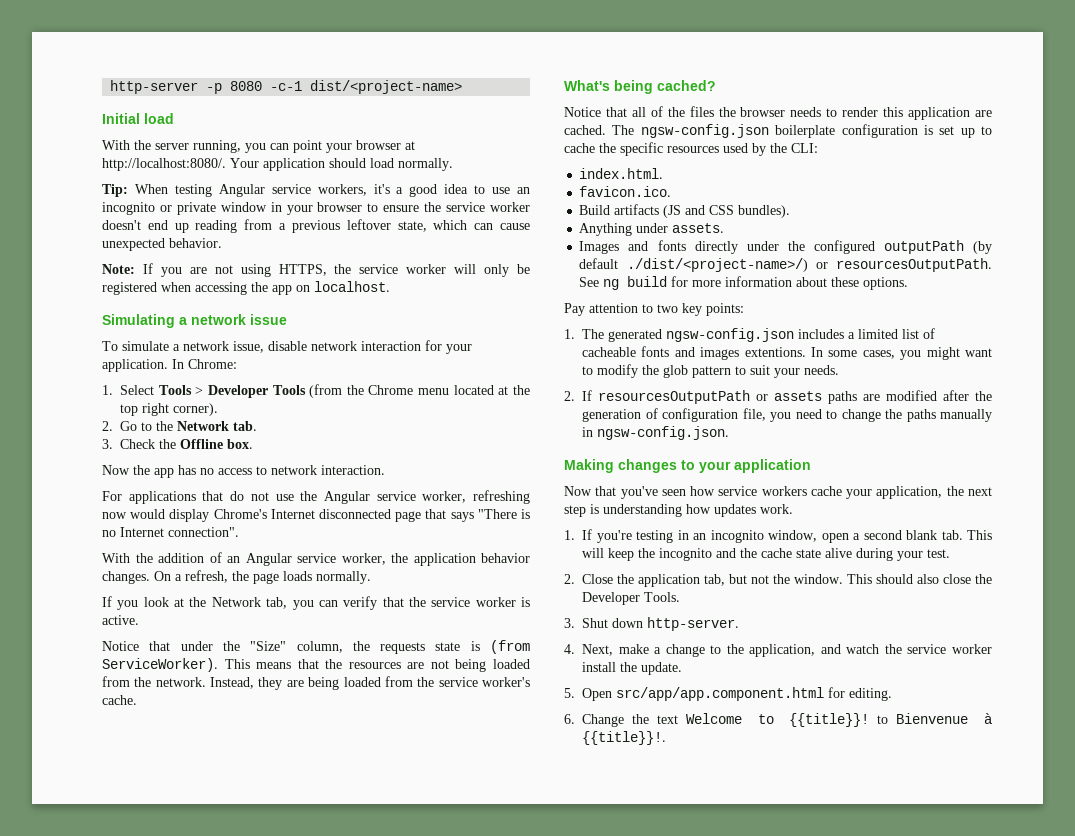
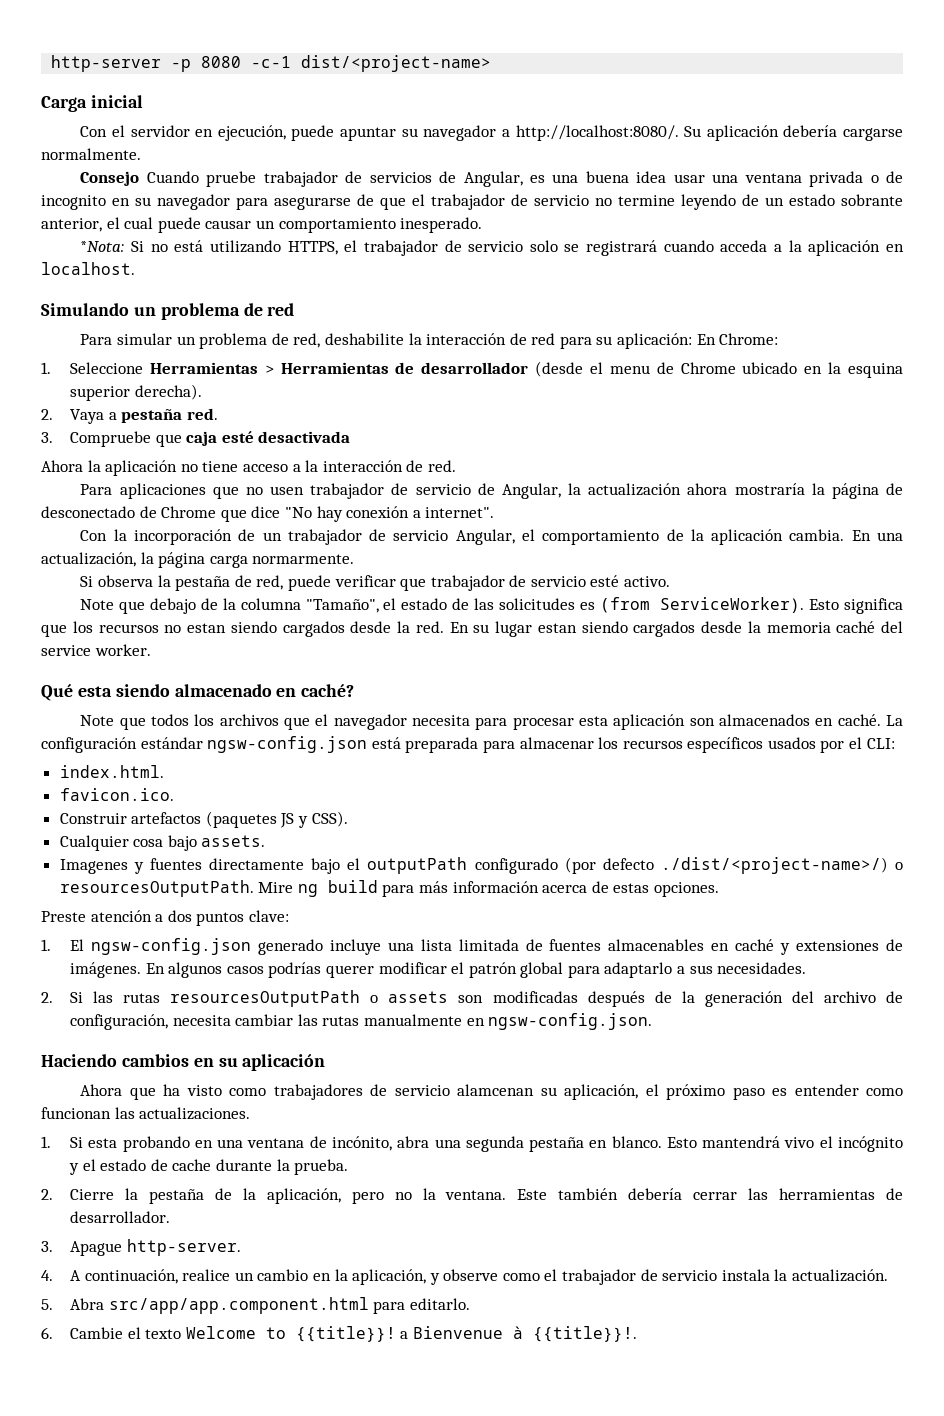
[102,113,174,124] [102,140,415,153] [102,158,453,171] [102,184,531,197] [102,202,531,215] [102,219,530,233] [102,238,222,251] [102,263,530,277] [102,281,390,295] [102,314,287,328] [102,340,472,354] [102,359,237,372] [102,384,530,398] [120,403,218,416] [102,421,257,431] [102,439,253,449] [102,465,385,478] [102,490,530,504] [102,509,530,522] [102,527,239,537] [102,552,530,566] [102,570,371,584] [102,596,530,610] [102,615,139,625] [102,640,530,654] [102,658,530,672] [102,676,530,690] [102,695,137,705] [564,80,716,94] [564,106,992,120] [564,124,992,138] [564,142,818,156] [579,168,664,179] [579,186,672,197] [579,204,791,218] [579,223,725,236] [579,240,992,254] [579,258,992,272] [579,276,909,290] [564,303,744,316] [564,328,935,342] [582,346,992,360] [582,364,839,378] [564,390,992,404] [582,408,992,422] [582,426,729,440] [564,459,811,473] [564,486,992,499] [564,504,793,517] [564,529,992,543] [582,548,950,561] [564,574,992,587] [582,592,680,605] [564,618,643,628] Initial load // With the server running, you can point your browser at http://localhost:8080/. Your application should load normally. // Tip: When testing Angular service workers, it's a good idea to use an incognito or private window in your browser to ensure the service worker doesn't end up reading from a previous leftover state, which can cause unexpected behavior. // Note: If you are not using HTTPS, the service worker will only be registered when accessing the app on localhost. // Simulating a network issue // To simulate a network issue, disable network interaction for your application. In Chrome: // 1. Select Tools > Developer Tools (from the Chrome menu located at the top right corner). // 2. Go to the Network tab. // 3. Check the Offline box. // Now the app has no access to network interaction. // For applications that do not use the Angular service worker, refreshing now would display Chrome's Internet disconnected page that says "There is no Internet connection". // With the addition of an Angular service worker, the application behavior changes. On a refresh, the page loads normally. // If you look at the Network tab, you can verify that the service worker is active. // Notice that under the "Size" column, the requests state is (from ServiceWorker). This means that the resources are not being loaded from the network. Instead, they are being loaded from the service worker's cache. // What's being cached? // Notice that all of the files the browser needs to render this application are cached. The ngsw-config.json boilerplate configuration is set up to cache the specific resources used by the CLI: // index.html. // favicon.ico. // Build artifacts (JS and CSS bundles). // Anything under assets. // Images and fonts directly under the configured outputPath (by default ./dist/<project-name>/) or resourcesOutputPath. See ng build for more information about these options. // Pay attention to two key points: // 1. The generated ngsw-config.json includes a limited list of cacheable fonts and images extentions. In some cases, you might want to modify the glob pattern to suit your needs. // 2. If resourcesOutputPath or assets paths are modified after the generation of configuration file, you need to change the paths manually in ngsw-config.json. // Making changes to your application // Now that you've seen how service workers cache your application, the next step is understanding how updates work. // 1. If you're testing in an incognito window, open a second blank tab. This will keep the incognito and the cache state alive during your test. // 2. Close the application tab, but not the window. This should also close the Developer Tools. // 3. Shut down -> [41,95,143,112] [80,125,903,141] [41,148,141,160] [80,171,903,187] [41,194,903,210] [41,217,483,233] [80,240,904,256] [41,262,135,275] [41,303,295,320] [80,333,779,349] [41,361,904,378] [69,384,202,401] [41,408,218,424] [41,431,351,447] [41,460,456,476] [80,483,903,499] [41,506,495,522] [80,529,903,545] [41,552,355,568] [80,575,671,591] [80,597,904,614] [41,621,903,637] [41,644,151,656] [41,684,355,701] [80,714,904,730] [41,736,895,753] [59,765,164,778] [59,788,174,801] [59,811,348,828] [59,835,266,851] [59,857,903,874] [59,880,720,897] [41,910,289,926] [41,938,903,955] [69,962,807,978] [41,990,903,1007] [69,1013,653,1030] [41,1054,326,1071] [80,1084,903,1100] [41,1107,251,1120] [41,1136,904,1152] [68,1159,349,1175] [41,1188,903,1204] [69,1211,170,1223] [41,1241,122,1256] Carga inicial // Con el servidor en ejecución, puede apuntar su navegador a http://localhost:8080/. Su aplicación debería cargarse normalmente. // Consejo Cuando pruebe trabajador de servicios de Angular, es una buena idea usar una ventana privada o de incognito en su navegador para asegurarse de que el trabajador de servicio no termine leyendo de un estado sobrante anterior, el cual puede causar un comportamiento inesperado. // *Nota: Si no está utilizando HTTPS, el trabajador de servicio solo se registrará cuando acceda a la aplicación en localhost. // Simulando un problema de red // Para simular un problema de red, deshabilite la interacción de red para su aplicación: En Chrome: // 1. Seleccione Herramientas > Herramientas de desarrollador (desde el menu de Chrome ubicado en la esquina superior derecha). // 2. Vaya a pestaña red. // 3. Compruebe que caja esté desactivada // Ahora la aplicación no tiene acceso a la interacción de red. // Para aplicaciones que no usen trabajador de servicio de Angular, la actualización ahora mostraría la página de desconectado de Chrome que dice "No hay conexión a internet". // Con la incorporación de un trabajador de servicio Angular, el comportamiento de la aplicación cambia. En una actualización, la página carga normarmente. // Si observa la pestaña de red, puede verificar que trabajador de servicio esté activo. // Note que debajo de la columna "Tamaño", el estado de las solicitudes es (from ServiceWorker). Esto significa que los recursos no estan siendo cargados desde la red. En su lugar estan siendo cargados desde la memoria caché del service worker. // Qué esta siendo almacenado en caché? // Note que todos los archivos que el navegador necesita para procesar esta aplicación son almacenados en caché. La configuración estándar ngsw-config.json está preparada para almacenar los recursos específicos usados por el CLI: // index.html. // favicon.ico. // Construir artefactos (paquetes JS y CSS). // Cualquier cosa bajo assets. // Imagenes y fuentes directamente bajo el outputPath configurado (por defecto ./dist/<project-name>/) o resourcesOutputPath. Mire ng build para más información acerca de estas opciones. // Preste atención a dos puntos clave: // 1. El ngsw-config.json generado incluye una lista limitada de fuentes almacenables en caché y extensiones de imágenes. En algunos casos podrías querer modificar el patrón global para adaptarlo a sus necesidades. // 2. Si las rutas resourcesOutputPath o assets son modificadas después de la generación del archivo de configuración, necesita cambiar las rutas manualmente en ngsw-config.json. // Haciendo cambios en su aplicación // Ahora que ha visto como trabajadores de servicio alamcenan su aplicación, el próximo paso es entender como funcionan las actualizaciones. // 1. Si esta probando en una ventana de incónito, abra una segunda pestaña en blanco. Esto mantendrá vivo el incógnito y el estado de cache durante la prueba. // 2. Cierre la pestaña de la aplicación, pero no la ventana. Este también debería cerrar las herramientas de desarrollador. // 3. Apague
[582,644,992,657] [582,662,682,675] [564,687,892,701] [564,714,678,727] Next, make a change to the application, and watch the service worker install the update. // 5. Open src/app/app.component.html for editing. // 6. Change the text -> [69,1269,889,1285] [41,1297,470,1314] [41,1327,182,1339] A continuación, realice un cambio en la aplicación, y observe como el trabajador de servicio instala la actualización. // 5. Abra src/app/app.component.html para editarlo. // 6. Cambie el texto
[877,715,889,724] to -> [400,1331,409,1339] a

